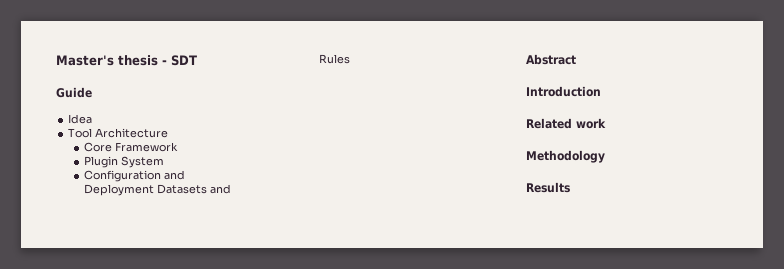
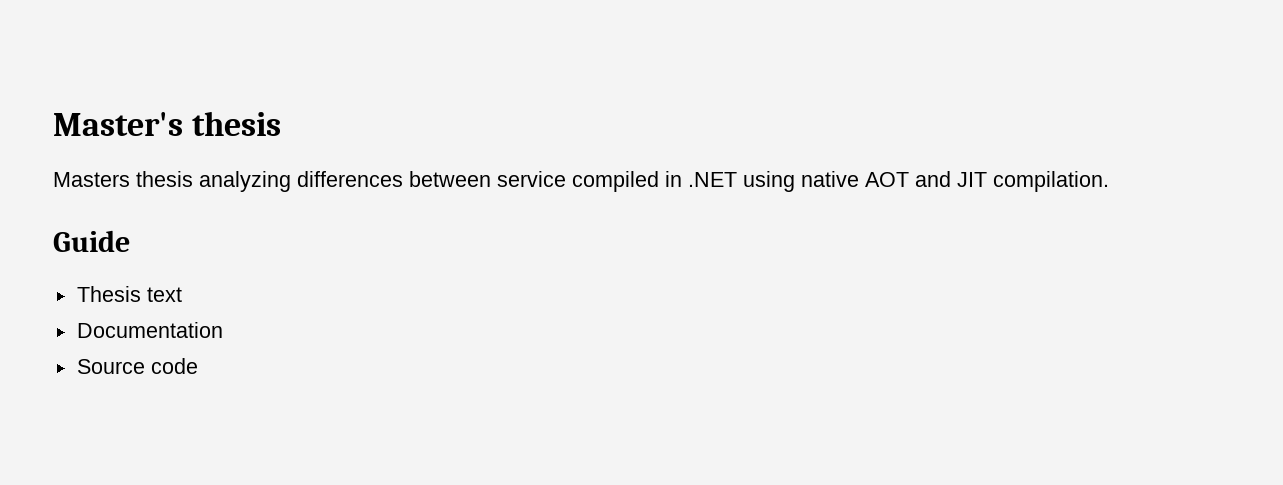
[162,55,197,66] [56,87,92,98] [68,114,93,124] [68,128,169,138] [84,142,179,152] [84,156,165,168] [84,170,186,182] [84,184,232,196] [319,54,351,64] [526,54,576,65] [526,86,601,97] [526,118,606,129] [526,150,605,163] [526,182,570,193] - SDT // Guide // Idea // Tool Architecture // Core Framework // Plugin System // Configuration and Deployment Datasets and Rules // Abstract // Introduction // Related work // Methodology // Results -> [53,171,1109,192] [53,230,130,252] [76,286,182,302] [76,322,223,338] [76,358,198,374] // Masters thesis analyzing differences between service compiled in .NET using native AOT and JIT compilation. // Guide // Thesis text // Documentation // Source code

